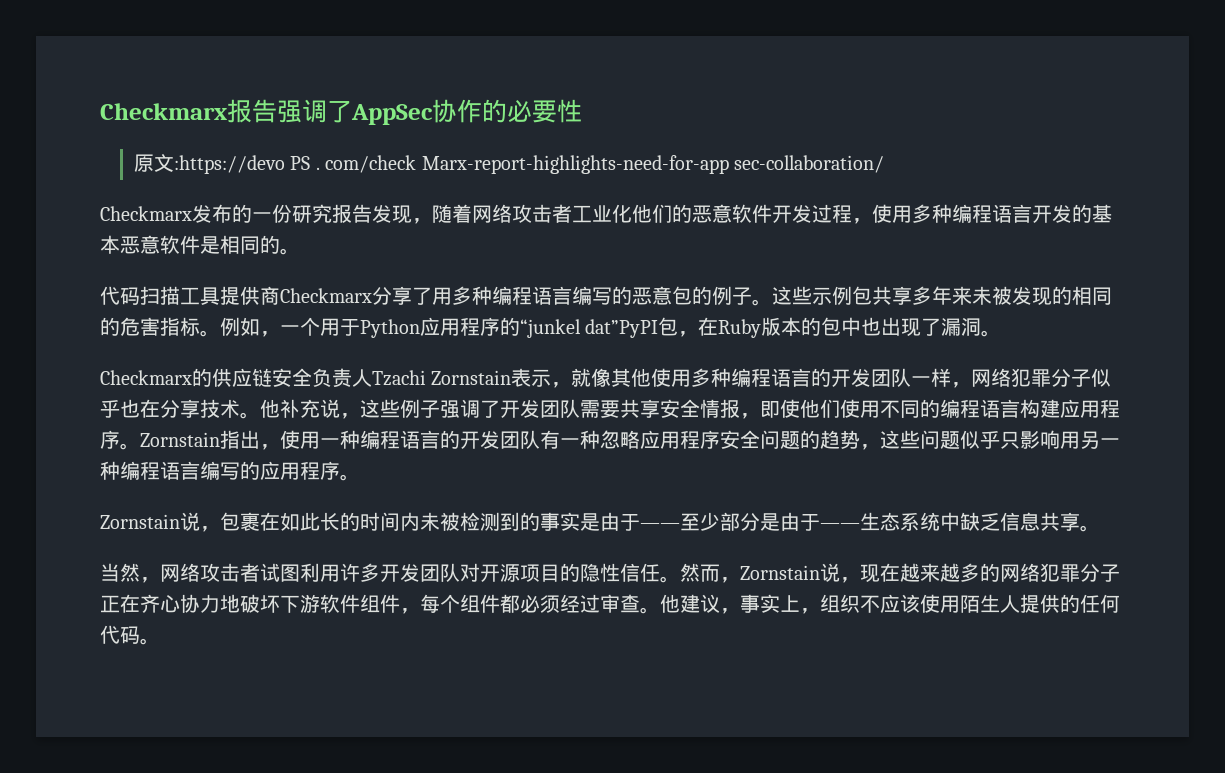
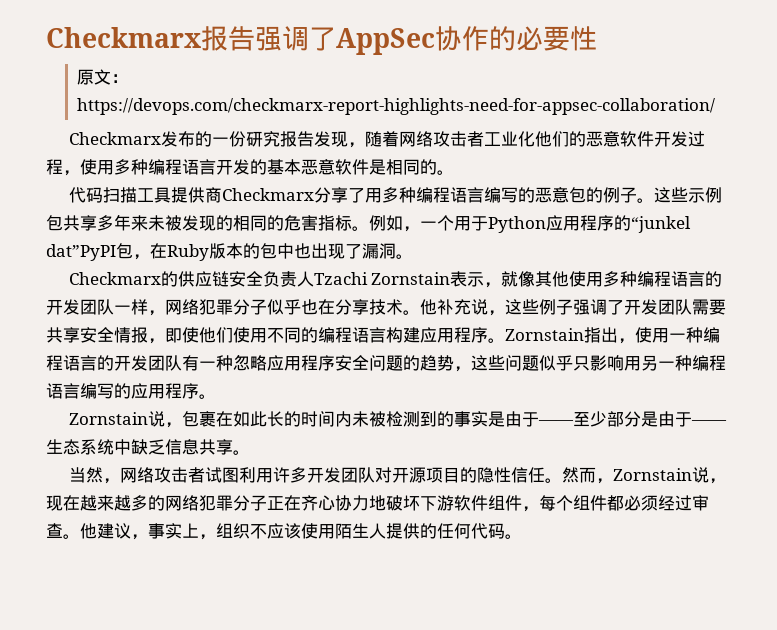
[173,155,884,174] :https://devo PS . com/check Marx-report-highlights-need-for-app sec-collaboration/ -> [111,74,129,83] [77,98,716,115] ：https://devops.com/checkmarx-report-highlights-need-for-appsec-collaboration/

